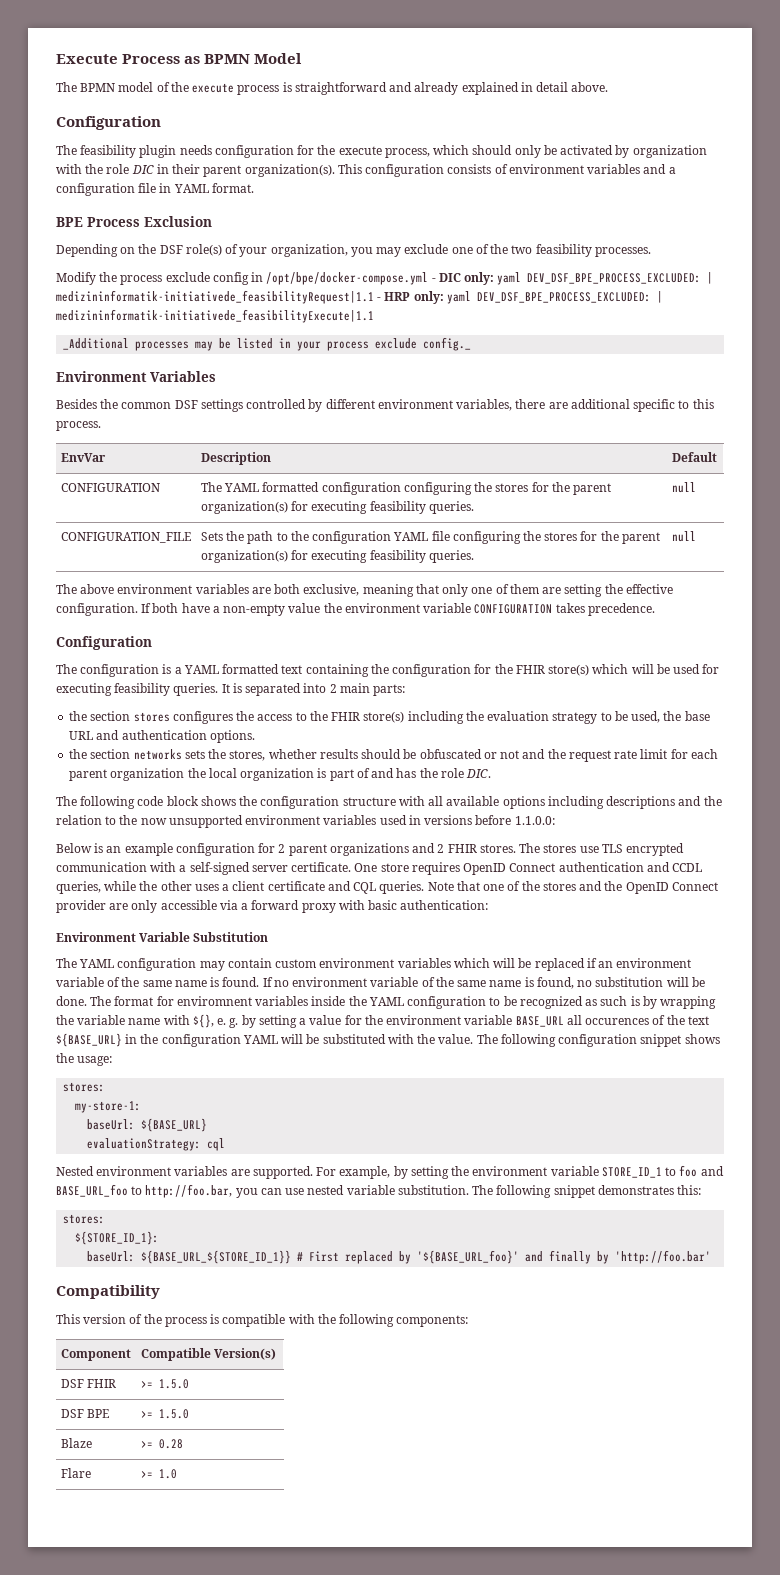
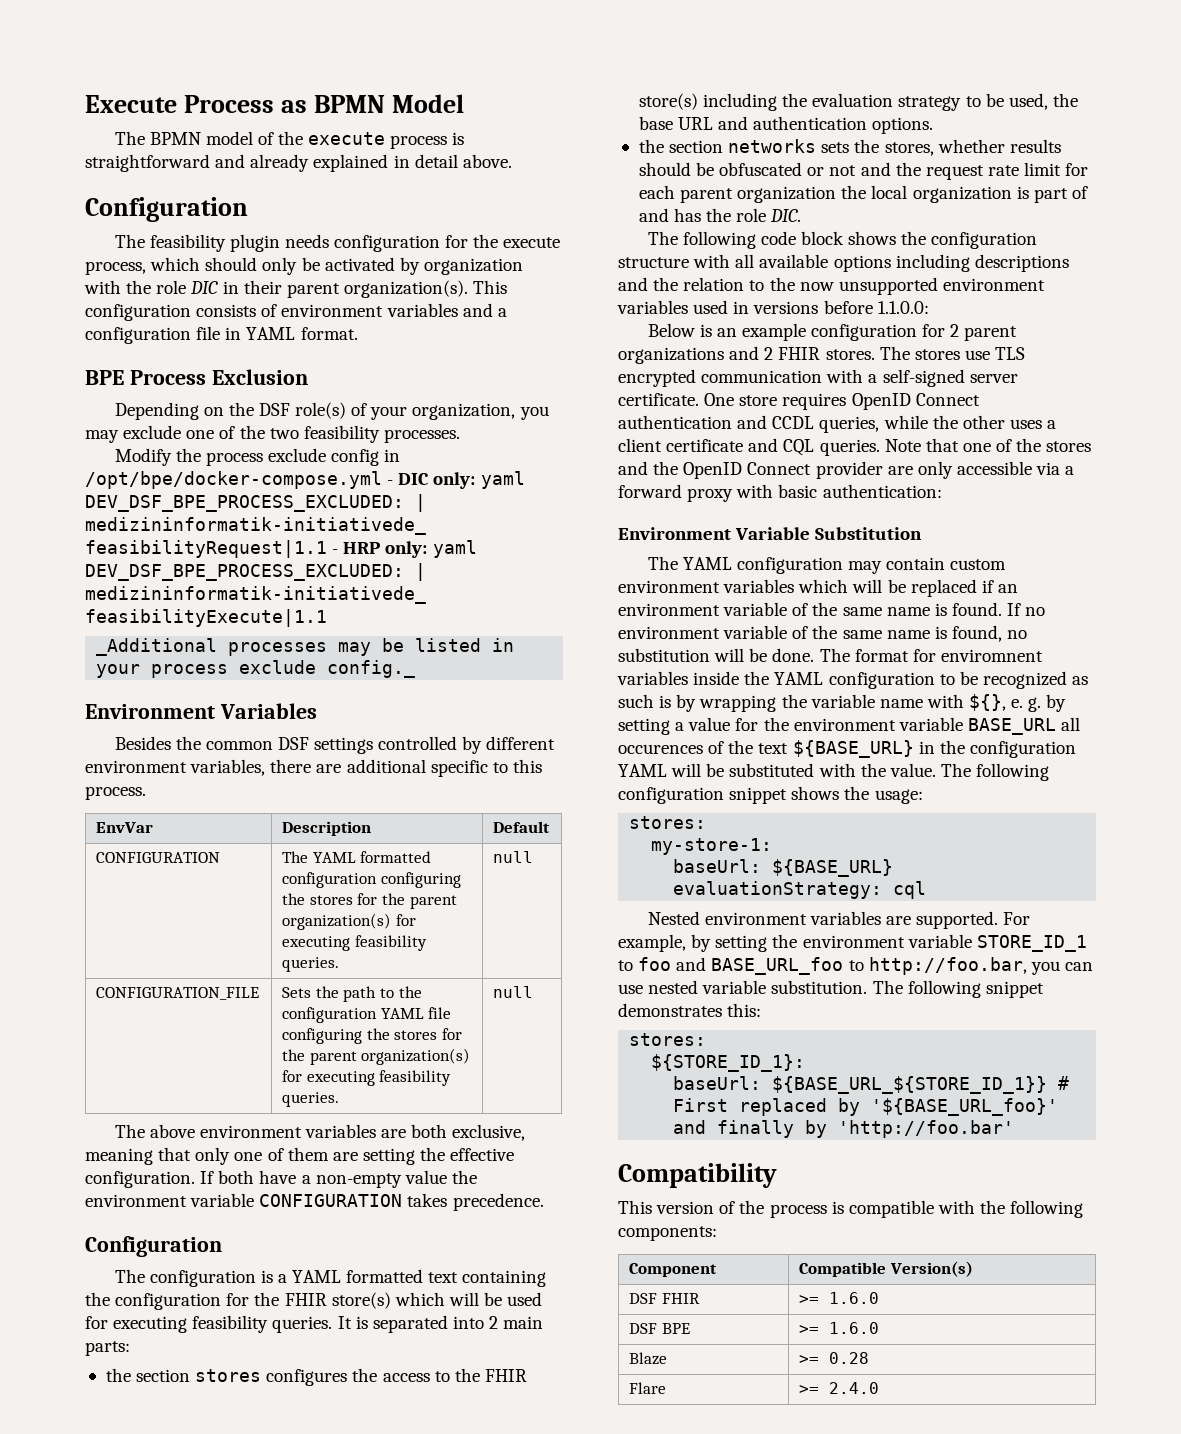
[158,1379,189,1389] 1.5.0 -> [829,1292,880,1304] 1.6.0
[158,1409,189,1419] 1.5.0 -> [829,1322,880,1334] 1.6.0
[158,1469,177,1479] 1.0 -> [829,1382,880,1394] 2.4.0

